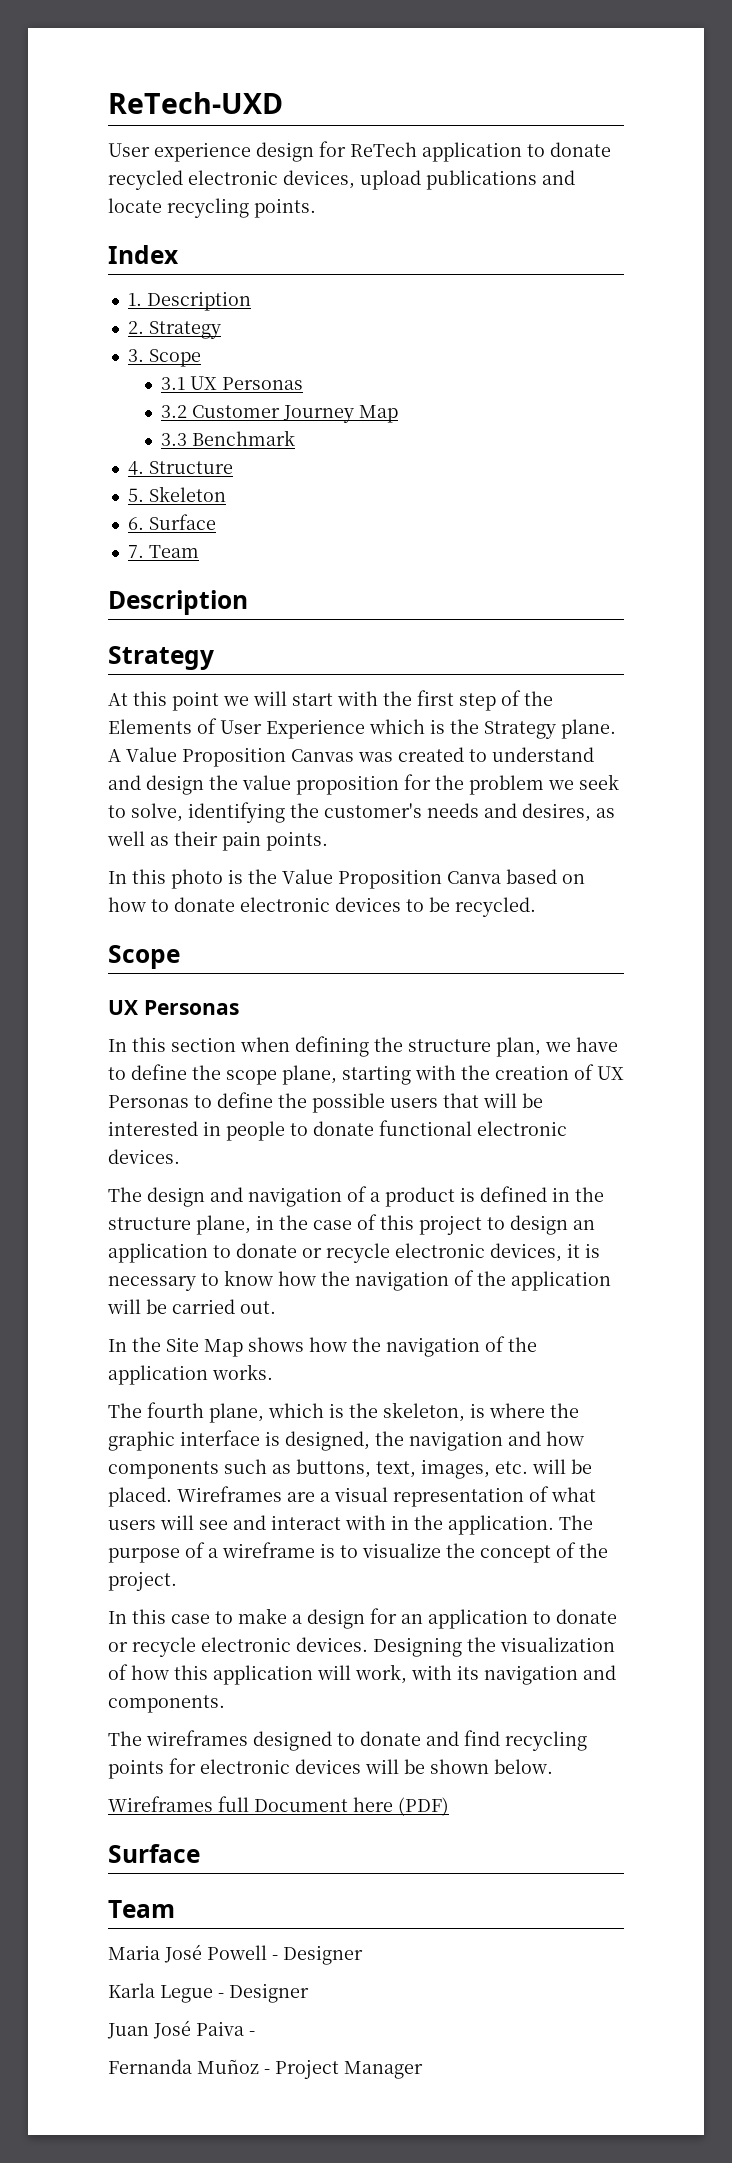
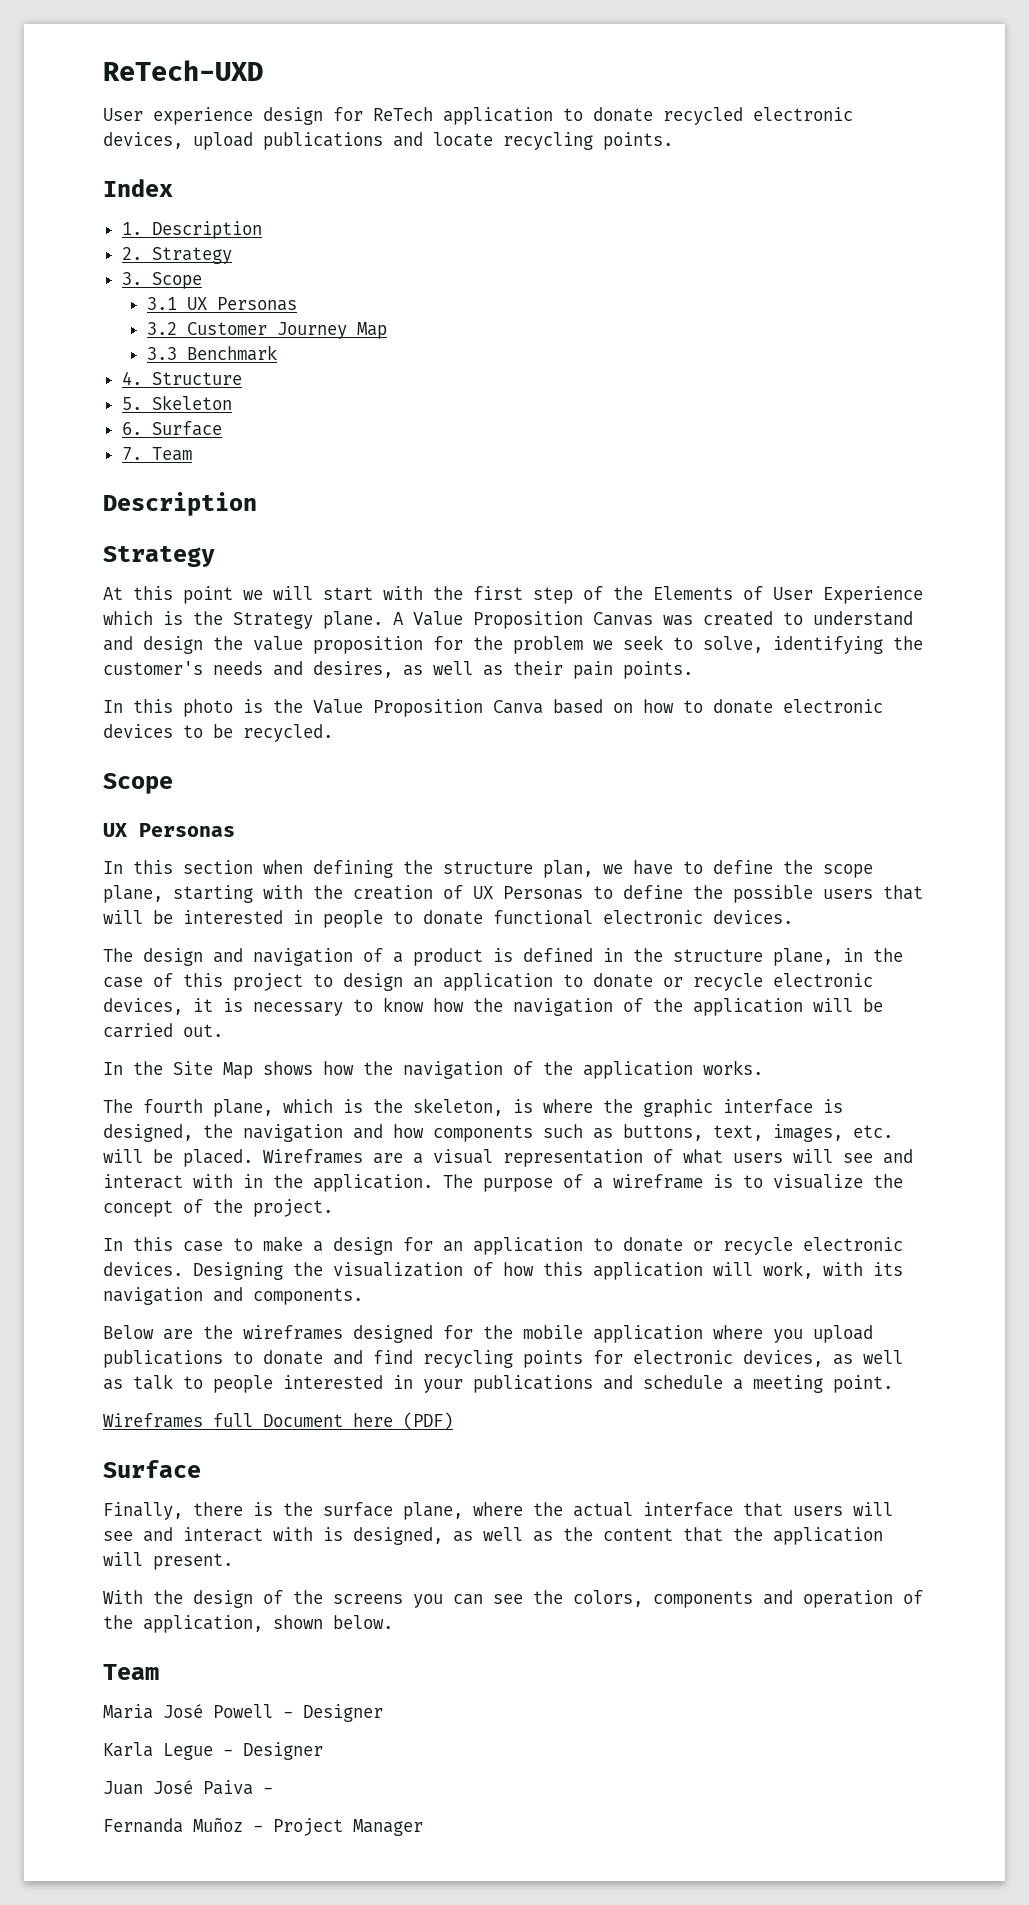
[108,1730,332,1751] The wireframes designed -> [103,1325,873,1343] [103,1350,223,1368] Below are the wireframes designed for the mobile application where you upload publications
[295,1759,553,1774] devices will be shown below. -> [743,1350,903,1367] [103,1374,893,1393] devices, as well as talk to people interested in your publications and schedule a meeting point.
(200, 1853) none -> [103,1502,893,1520] [103,1527,883,1545] [103,1552,233,1570] [103,1590,923,1608] [103,1615,393,1633] // Finally, there is the surface plane, where the actual interface that users will see and interact with is designed, as well as the content that the application will present. // With the design of the screens you can see the colors, components and operation of the application, shown below.

